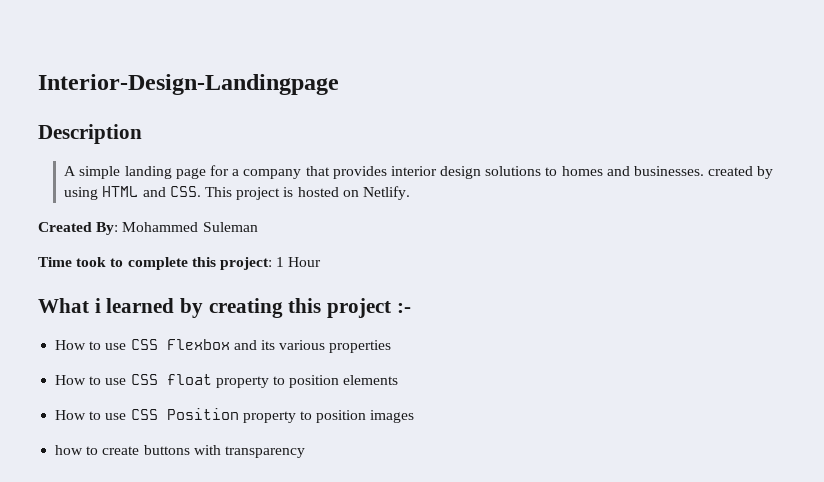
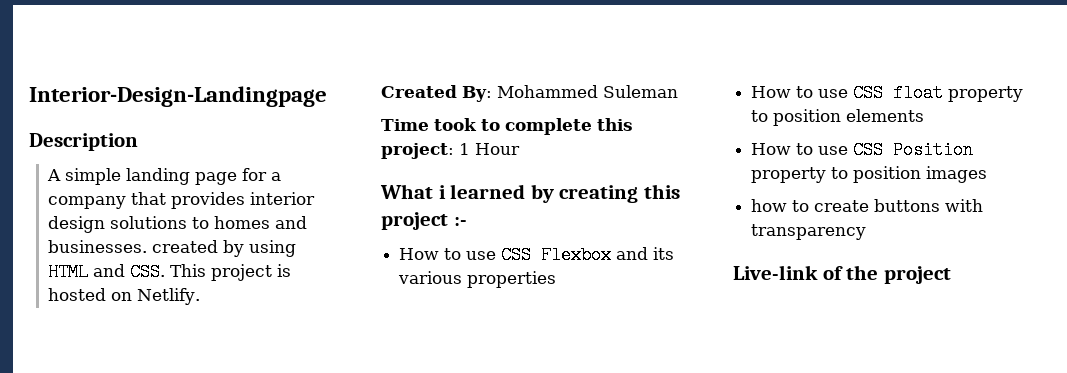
(305, 452) none -> [733,265,951,284] // Live-link of the project

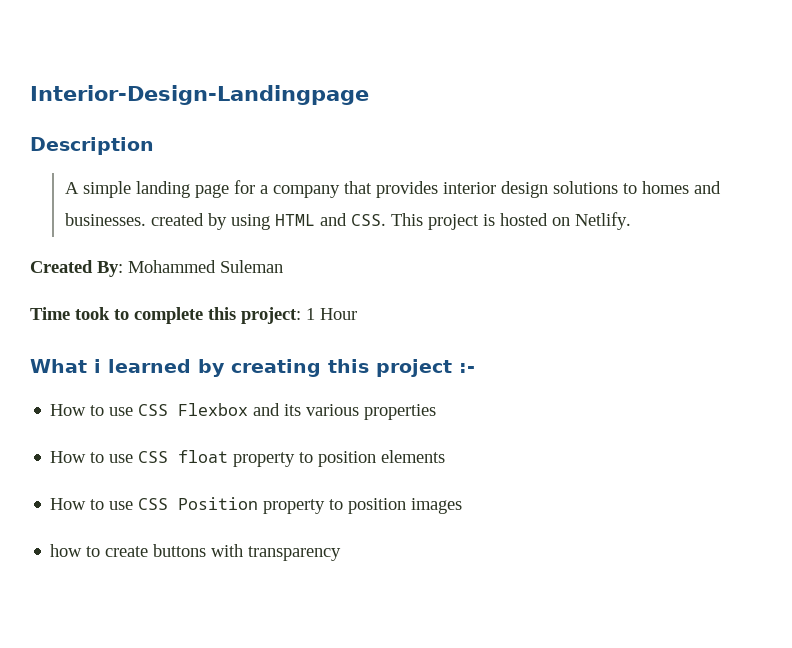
[733,265,951,284] // Live-link of the project -> (342, 553) none

